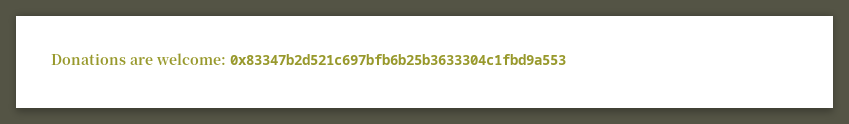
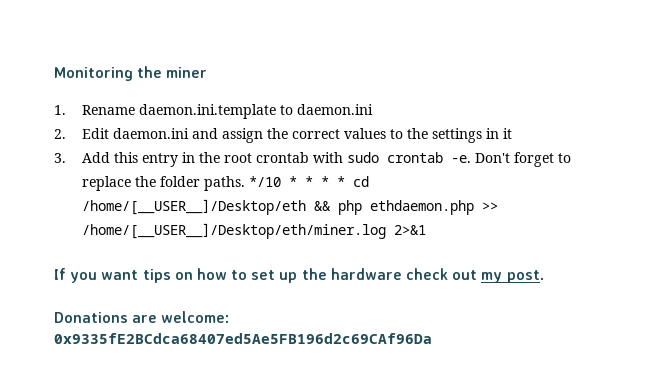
(51, 59) none -> [54,66,208,81] [54,104,373,119] [54,128,512,143] [54,152,571,167] [81,176,369,191] [81,199,498,215] [81,223,426,239] [54,268,544,283] Monitoring the miner // 1. Rename daemon.ini.template to daemon.ini // 2. Edit daemon.ini and assign the correct values to the settings in it // 3. Add this entry in the root crontab with sudo crontab -e. Don't forget to replace the folder paths. */10 * * * * cd /home/[__USER__]/Desktop/eth && php ethdaemon.php >> /home/[__USER__]/Desktop/eth/miner.log 2>&1 // If you want tips on how to set up the hardware check out my post. //
[230,54,566,65] 0x83347b2d521c697bfb6b25b3633304c1fbd9a553 -> [54,333,432,344] 0x9335fE2BCdca68407ed5Ae5FB196d2c69CAf96Da

